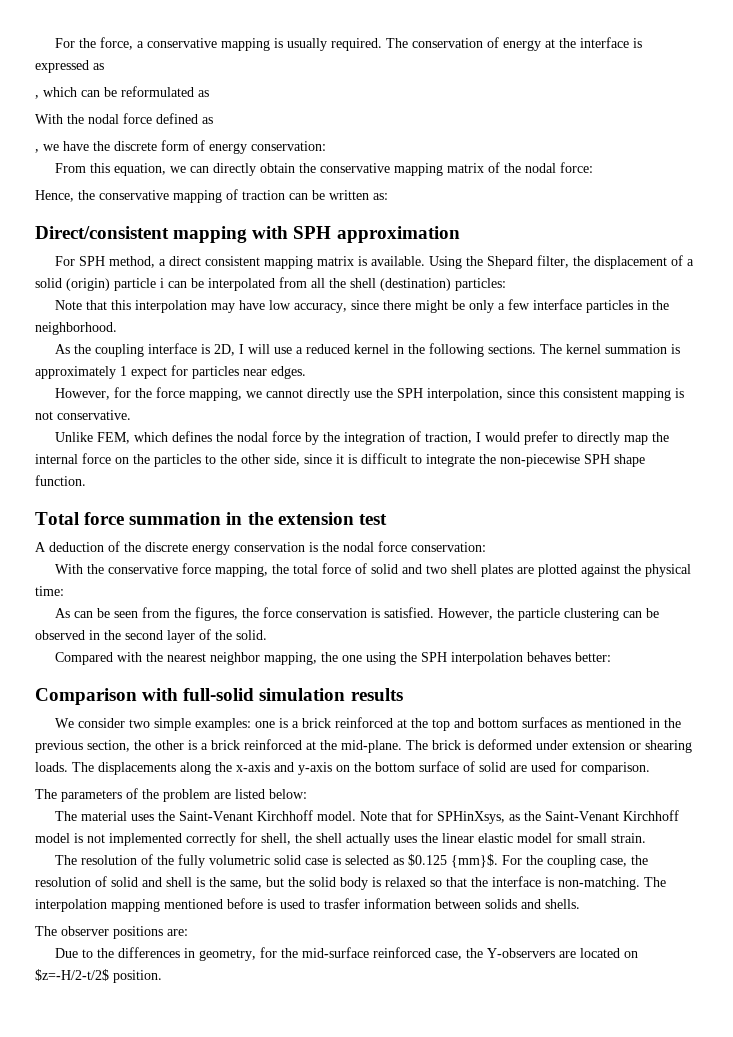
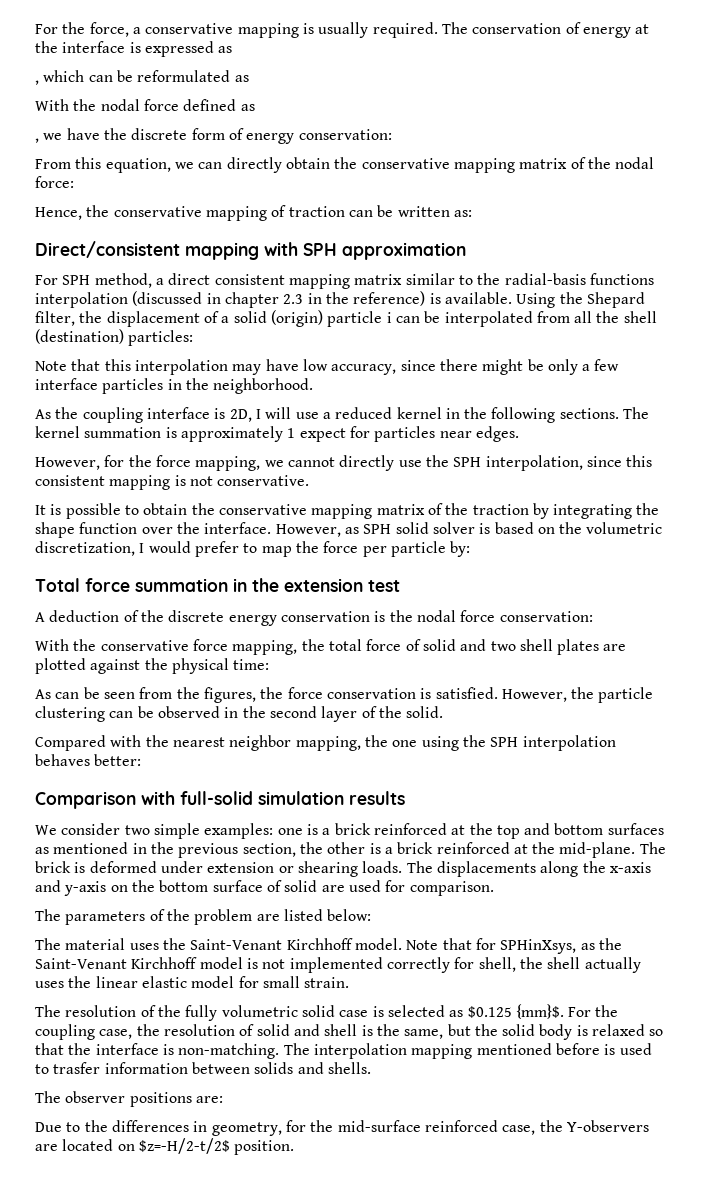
(355, 261) none -> [405,273,654,285] [35,291,426,308] similar to the radial-basis functions interpolation (discussed in chapter 2.3 in the reference)
[55,431,473,445] Unlike FEM, which defines the nodal force by the integration of traction, -> [35,503,660,519] [35,522,663,538] [35,541,135,556] It is possible to obtain the conservative mapping matrix of the traction by integrating the shape function over the interface. However, as SPH solid solver is based on the volumetric discretization,
[577,432,621,445] directly -> (258, 548) none
[35,453,645,467] [35,475,86,486] internal force on the particles to the other side, since it is difficult to integrate the non-piecewise SPH shape function. -> [323,541,471,557] force per particle by:

